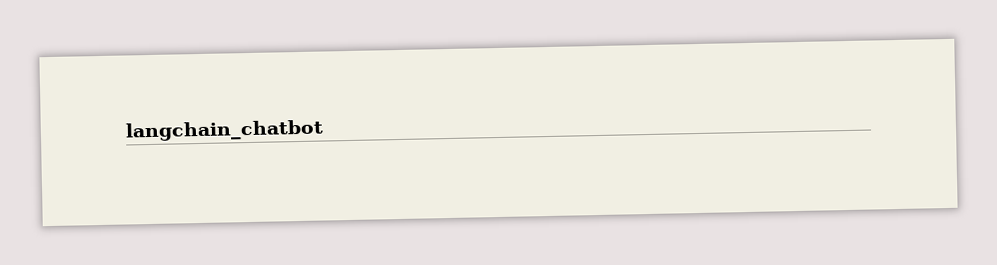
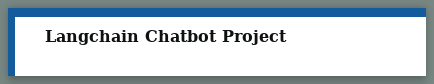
[125,119,324,142] langchain_chatbot -> [45,30,287,45] Langchain Chatbot Project

